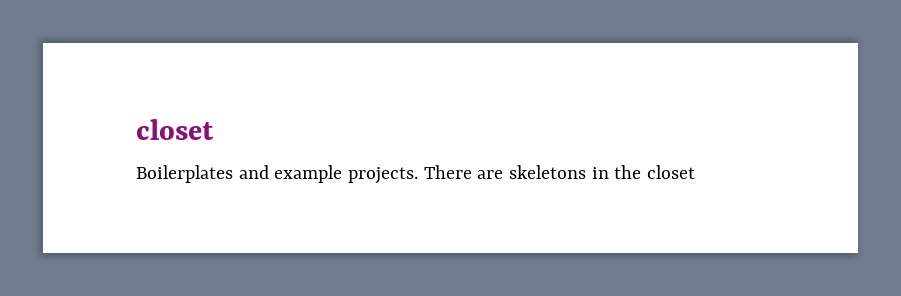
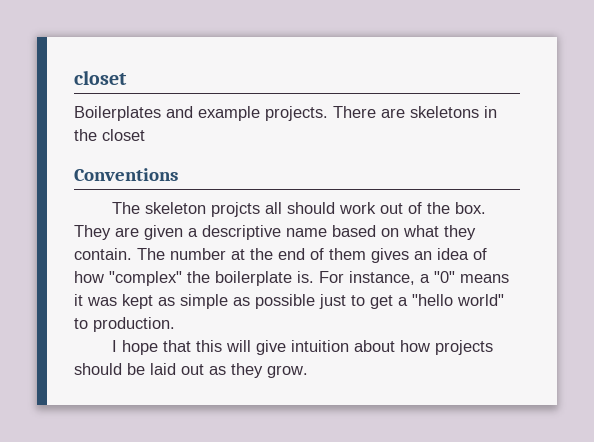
(696, 172) none -> [74,168,178,181] [112,202,487,217] [74,225,476,240] [74,248,487,263] [74,271,509,286] [74,294,504,309] [74,317,175,332] [112,340,494,355] [74,363,308,378] // Conventions // The skeleton projcts all should work out of the box. They are given a descriptive name based on what they contain. The number at the end of them gives an idea of how "complex" the boilerplate is. For instance, a "0" means it was kept as simple as possible just to get a "hello world" to production. // I hope that this will give intuition about how projects should be laid out as they grow.

